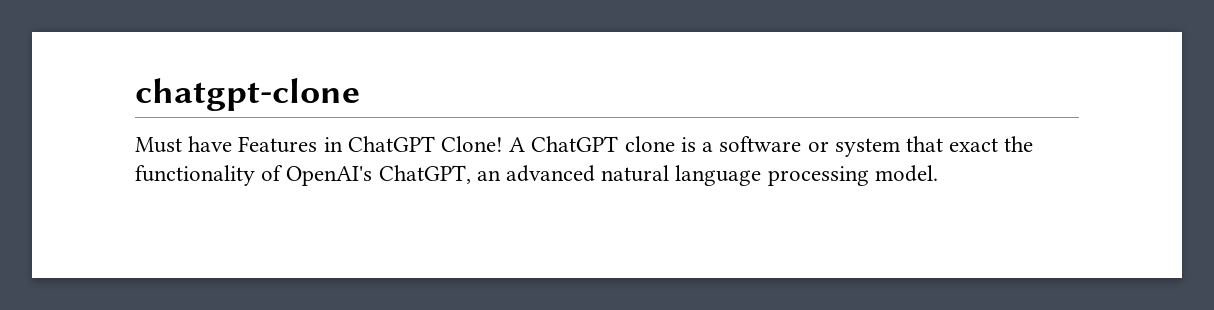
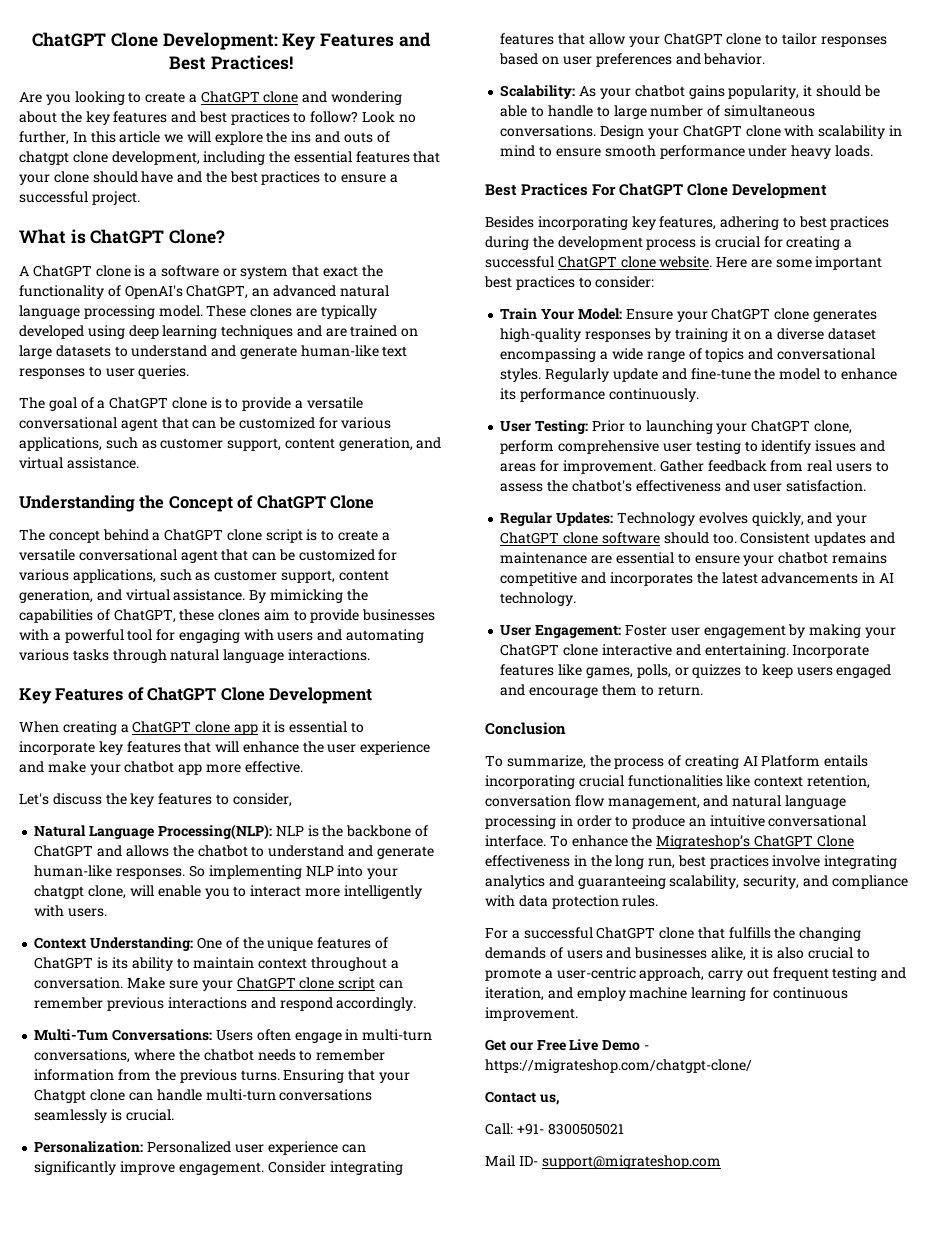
[135,78,360,111] [135,136,504,153] chatgpt-clone // Must have Features in ChatGPT Clone! -> [32,32,431,50] [169,55,293,70] [19,91,403,105] [19,111,416,125] [19,131,390,145] [19,151,441,165] [19,171,398,185] [19,191,140,205] [19,229,226,244] ChatGPT Clone Development: Key Features and Best Practices! // Are you looking to create a ChatGPT clone and wondering about the key features and best practices to follow? Look no further, In this article we will explore the ins and outs of chatgpt clone development, including the essential features that your clone should have and the best practices to ensure a successful project. // What is ChatGPT Clone? //
(938, 173) none -> [206,305,377,319] [19,325,419,339] [19,345,408,359] [19,365,190,379] [19,397,363,411] [19,417,392,431] [19,437,442,451] [19,457,139,469] [19,495,375,512] [19,529,390,543] [19,549,398,563] [19,569,389,583] [19,589,368,603] [19,609,436,623] [19,629,425,643] [19,649,370,663] [19,687,373,704] [19,721,365,735] [19,741,431,755] [19,761,303,775] [19,793,292,807] [34,824,428,840] [34,845,434,859] [34,865,399,879] [34,885,422,899] [34,905,108,917] [34,937,388,951] [34,957,399,971] [34,977,403,991] [34,997,417,1011] [34,1029,433,1043] [34,1049,386,1063] [34,1069,410,1083] [34,1089,373,1103] [34,1109,174,1123] [34,1141,366,1155] [34,1161,403,1175] [500,33,887,47] [499,53,766,67] [500,85,880,99] [500,105,815,119] [500,125,902,139] [500,145,873,159] [485,183,828,199] [485,216,890,230] [485,236,853,250] [485,256,883,270] [484,276,655,290] [500,308,877,322] [500,328,876,342] [500,348,875,362] [500,368,897,382] [500,388,699,402] [500,420,852,434] [500,440,885,454] [500,460,889,474] [500,480,867,492] [500,512,868,526] [500,532,895,546] [500,552,887,566] [500,572,894,586] [500,592,577,606] [500,624,896,638] [500,644,870,658] [500,664,892,678] [500,684,703,698] [485,722,566,735] [485,755,869,769] [485,775,870,789] [485,795,846,809] [485,815,867,829] [485,835,854,849] [485,855,898,869] [485,875,908,889] [485,895,659,909] [485,927,862,941] [485,947,870,961] [485,967,907,981] [485,987,848,1001] [485,1007,578,1021] [485,1039,649,1051] [485,1059,752,1073] [485,1091,559,1105] [485,1123,624,1135] [485,1155,721,1170] These clones are typically developed using deep learning techniques and are trained on large datasets to understand and generate human-like text responses to user queries. // The goal of a ChatGPT clone is to provide a versatile conversational agent that can be customized for various applications, such as customer support, content generation, and virtual assistance. // Understanding the Concept of ChatGPT Clone // The concept behind a ChatGPT clone script is to create a versatile conversational agent that can be customized for various applications, such as customer support, content generation, and virtual assistance. By mimicking the capabilities of ChatGPT, these clones aim to provide businesses with a powerful tool for engaging with users and automating various tasks through natural language interactions. // Key Features of ChatGPT Clone Development // When creating a ChatGPT clone app it is essential to incorporate key features that will enhance the user experience and make your chatbot app more effective. // Let's discuss the key features to consider, // Natural Language Processing(NLP): NLP is the backbone of ChatGPT and allows the chatbot to understand and generate human-like responses. So implementing NLP into your chatgpt clone, will enable you to interact more intelligently with users. // Context Understanding: One of the unique features of ChatGPT is its ability to maintain context throughout a conversation. Make sure your ChatGPT clone script can remember previous interactions and respond accordingly. // Multi-Tum Conversations: Users often engage in multi-turn conversations, where the chatbot needs to remember information from the previous turns. Ensuring that your Chatgpt clone can handle multi-turn conversations seamlessly is crucial. // Personalization: Personalized user experience can significantly improve engagement. Consider integrating features that allow your ChatGPT clone to tailor responses based on user preferences and behavior. // Scalability: As your chatbot gains popularity, it should be able to handle to large number of simultaneous conversations. Design your ChatGPT clone with scalability in mind to ensure smooth performance under heavy loads. // Best Practices For ChatGPT Clone Development // Besides incorporating key features, adhering to best practices during the development process is crucial for creating a successful ChatGPT clone website. Here are some important best practices to consider: // Train Your Model: Ensure your ChatGPT clone generates high-quality responses by training it on a diverse dataset encompassing a wide range of topics and conversational styles. Regularly update and fine-tune the model to enhance its performance continuously. // User Testing: Prior to launching your ChatGPT clone, perform comprehensive user testing to identify issues and areas for improvement. Gather feedback from real users to assess the chatbot's effectiveness and user satisfaction. // Regular Updates: Technology evolves quickly, and your ChatGPT clone software should too. Consistent updates and maintenance are essential to ensure your chatbot remains competitive and incorporates the latest advancements in AI technology. // User Engagement: Foster user engagement by making your ChatGPT clone interactive and entertaining. Incorporate features like games, polls, or quizzes to keep users engaged and encourage them to return. // Conclusion // To summarize, the process of creating AI Platform entails incorporating crucial functionalities like context retention, conversation flow management, and natural language processing in order to produce an intuitive conversational interface. To enhance the Migrateshop’s ChatGPT Clone effectiveness in the long run, best practices involve integrating analytics and guaranteeing scalability, security, and compliance with data protection rules. // For a successful ChatGPT clone that fulfills the changing demands of users and businesses alike, it is also crucial to promote a user-centric approach, carry out frequent testing and iteration, and employ machine learning for continuous improvement. // Get our Free Live Demo - https://migrateshop.com/chatgpt-clone/ // Contact us, // Call: +91- 8300505021 // Mail ID- support@migrateshop.com

